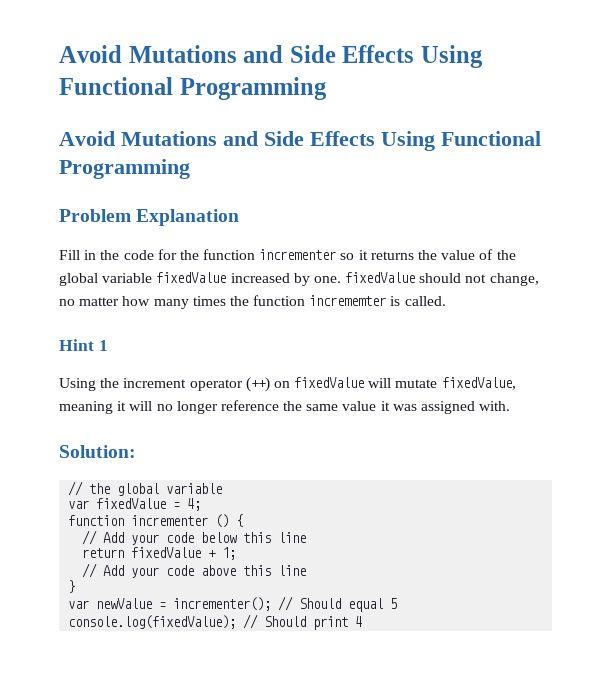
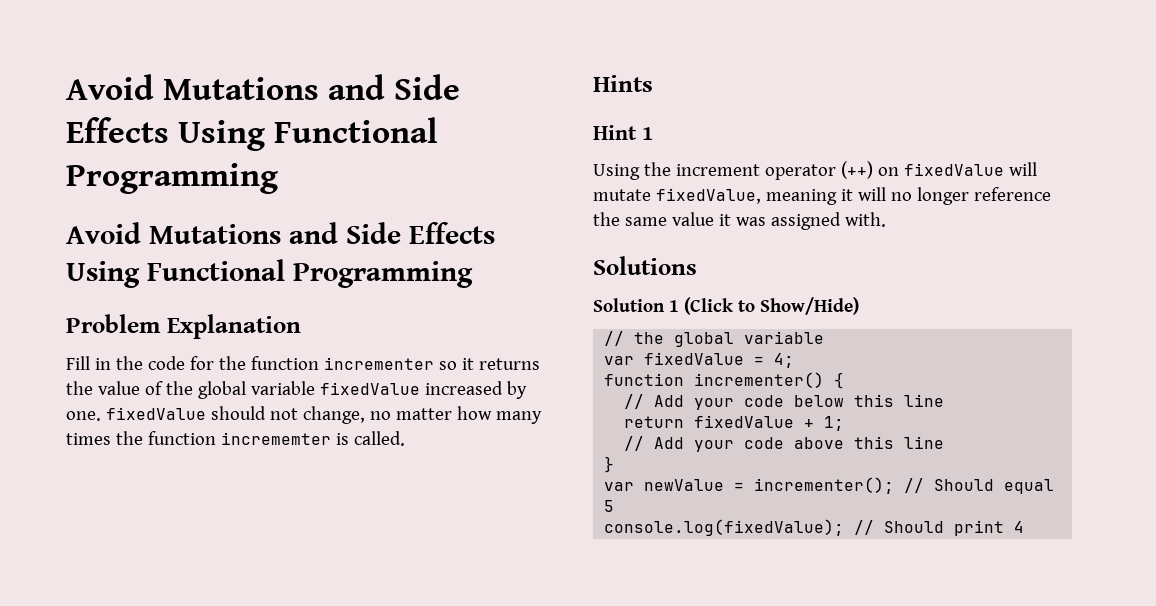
(446, 301) none -> [593,75,653,92] // Hints
[59,445,136,458] Solution: -> [593,256,697,275] [593,297,859,315] Solutions // Solution 1 (Click to Show/Hide)
[131,514,230,528] incrementer () -> [694,372,825,388] incrementer()

